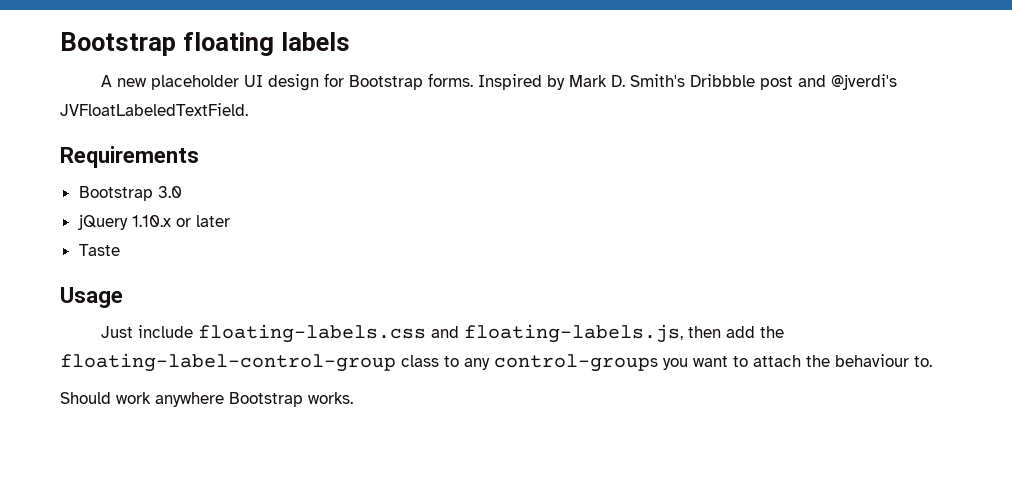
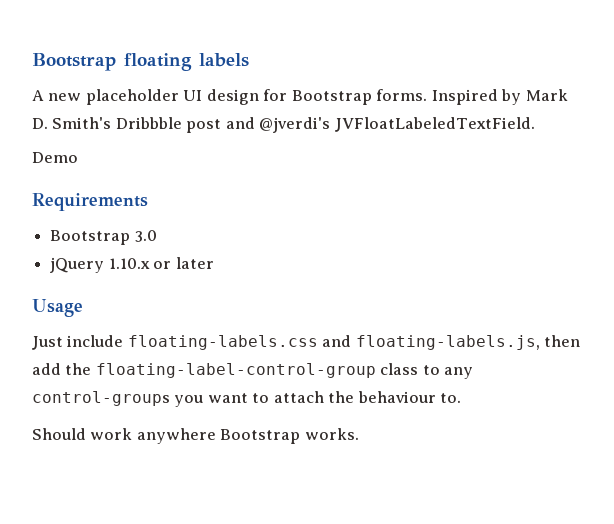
(248, 109) none -> [32,152,78,163] // Demo
[78,244,120,256] // Taste -> (214, 263) none

